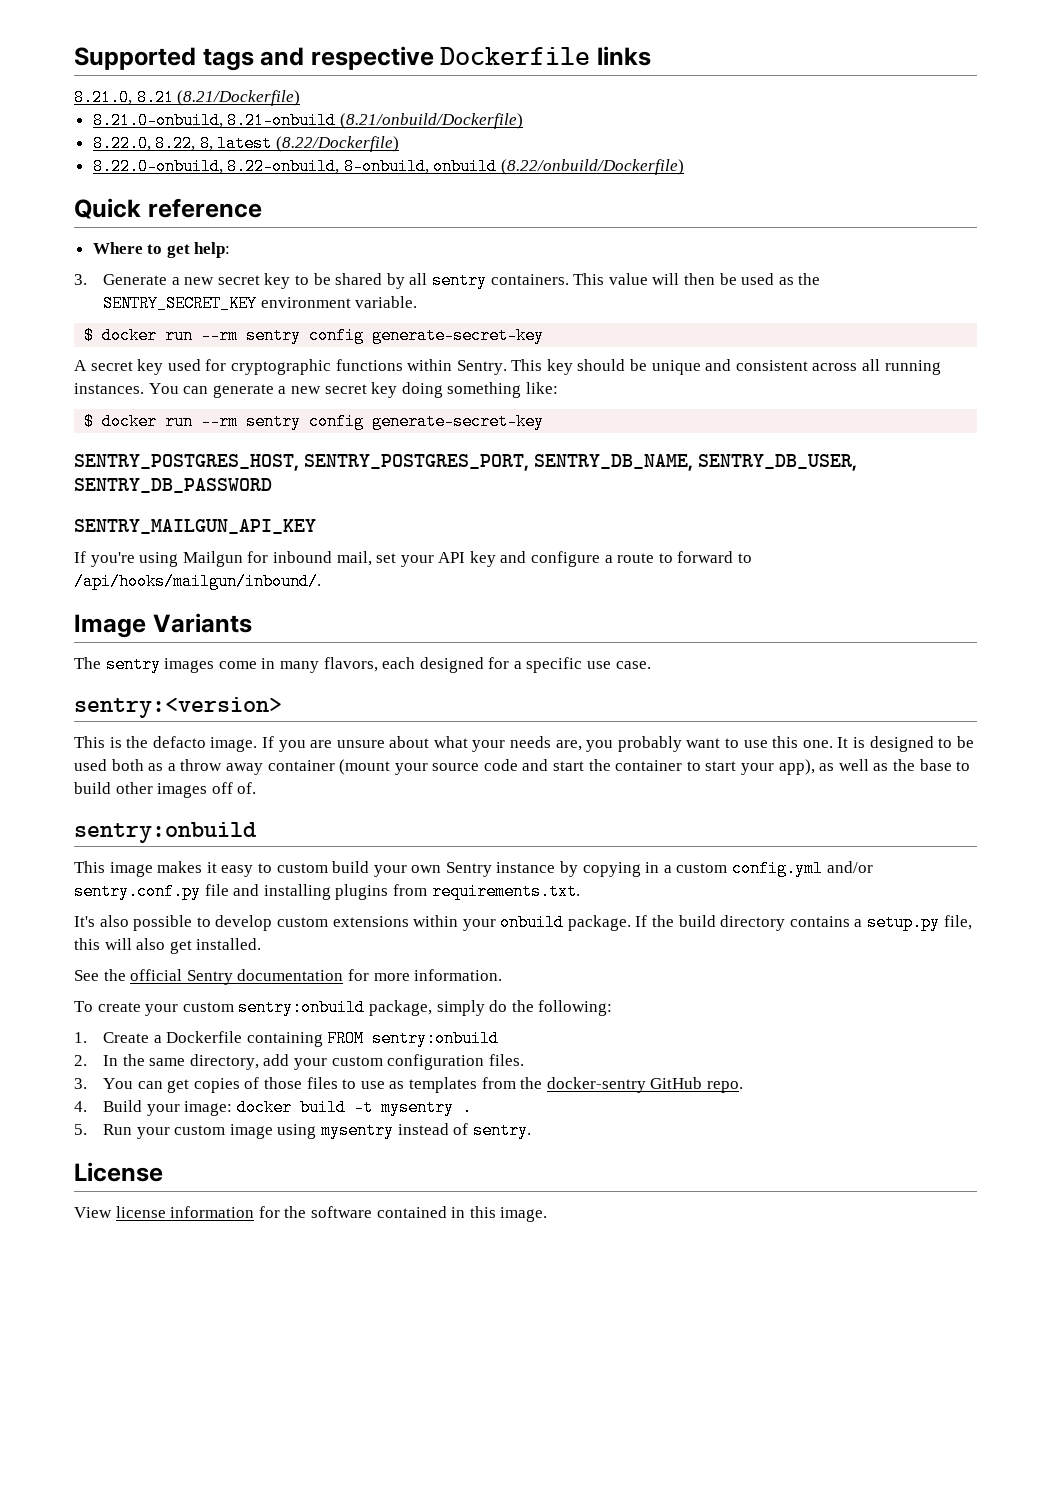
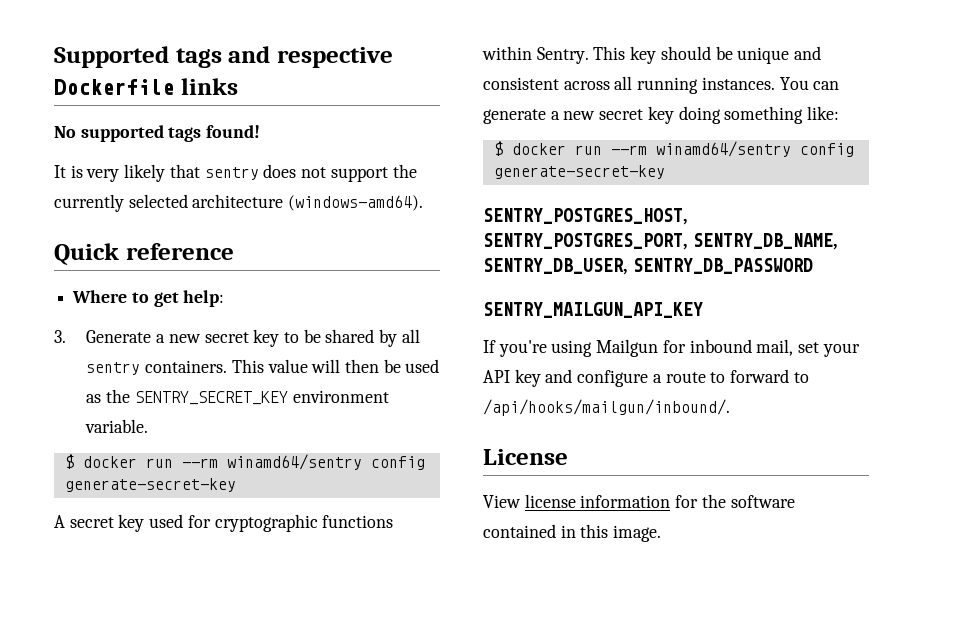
[74,89,301,106] [92,112,523,129] [92,135,400,152] [92,158,685,175] 8.21.0, 8.21 (8.21/Dockerfile) // 8.21.0-onbuild, 8.21-onbuild (8.21/onbuild/Dockerfile) // 8.22.0, 8.22, 8, latest (8.22/Dockerfile) // 8.22.0-onbuild, 8.22-onbuild, 8-onbuild, onbuild (8.22/onbuild/Dockerfile) -> [54,125,261,142] [54,164,417,182] [54,194,424,212] No supported tags found! // It is very likely that sentry does not support the currently selected architecture (windows-amd64).
[246,327,302,344] sentry -> [226,454,362,470] winamd64/sentry
[246,413,302,430] sentry -> [655,141,791,157] winamd64/sentry
[74,613,252,638] [74,656,651,673] [74,697,282,718] [74,736,974,752] [74,759,971,775] [74,782,257,798] [74,822,257,843] [74,860,873,877] [74,883,580,900] [74,914,972,931] [74,938,262,954] [74,969,503,985] [74,999,613,1016] [74,1030,500,1047] [74,1054,524,1070] [74,1077,743,1093] [74,1099,472,1116] [74,1122,531,1139] // Image Variants // The sentry images come in many flavors, each designed for a specific use case. // sentry:<version> // This is the defacto image. If you are unsure about what your needs are, you probably want to use this one. It is designed to be used both as a throw away container (mount your source code and start the container to start your app), as well as the base to build other images off of. // sentry:onbuild // This image makes it easy to custom build your own Sentry instance by copying in a custom config.yml and/or sentry.conf.py file and installing plugins from requirements.txt. // It's also possible to develop custom extensions within your onbuild package. If the build directory contains a setup.py file, this will also get installed. // See the official Sentry documentation for more information. // To create your custom sentry:onbuild package, simply do the following: // 1. Create a Dockerfile containing FROM sentry:onbuild // 2. In the same directory, add your custom configuration files. // 3. You can get copies of those files to use as templates from the docker-sentry GitHub repo. // 4. Build your image: docker build -t mysentry . // 5. Run your custom image using mysentry instead of sentry. -> (730, 407) none

